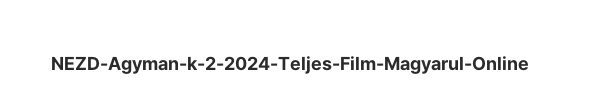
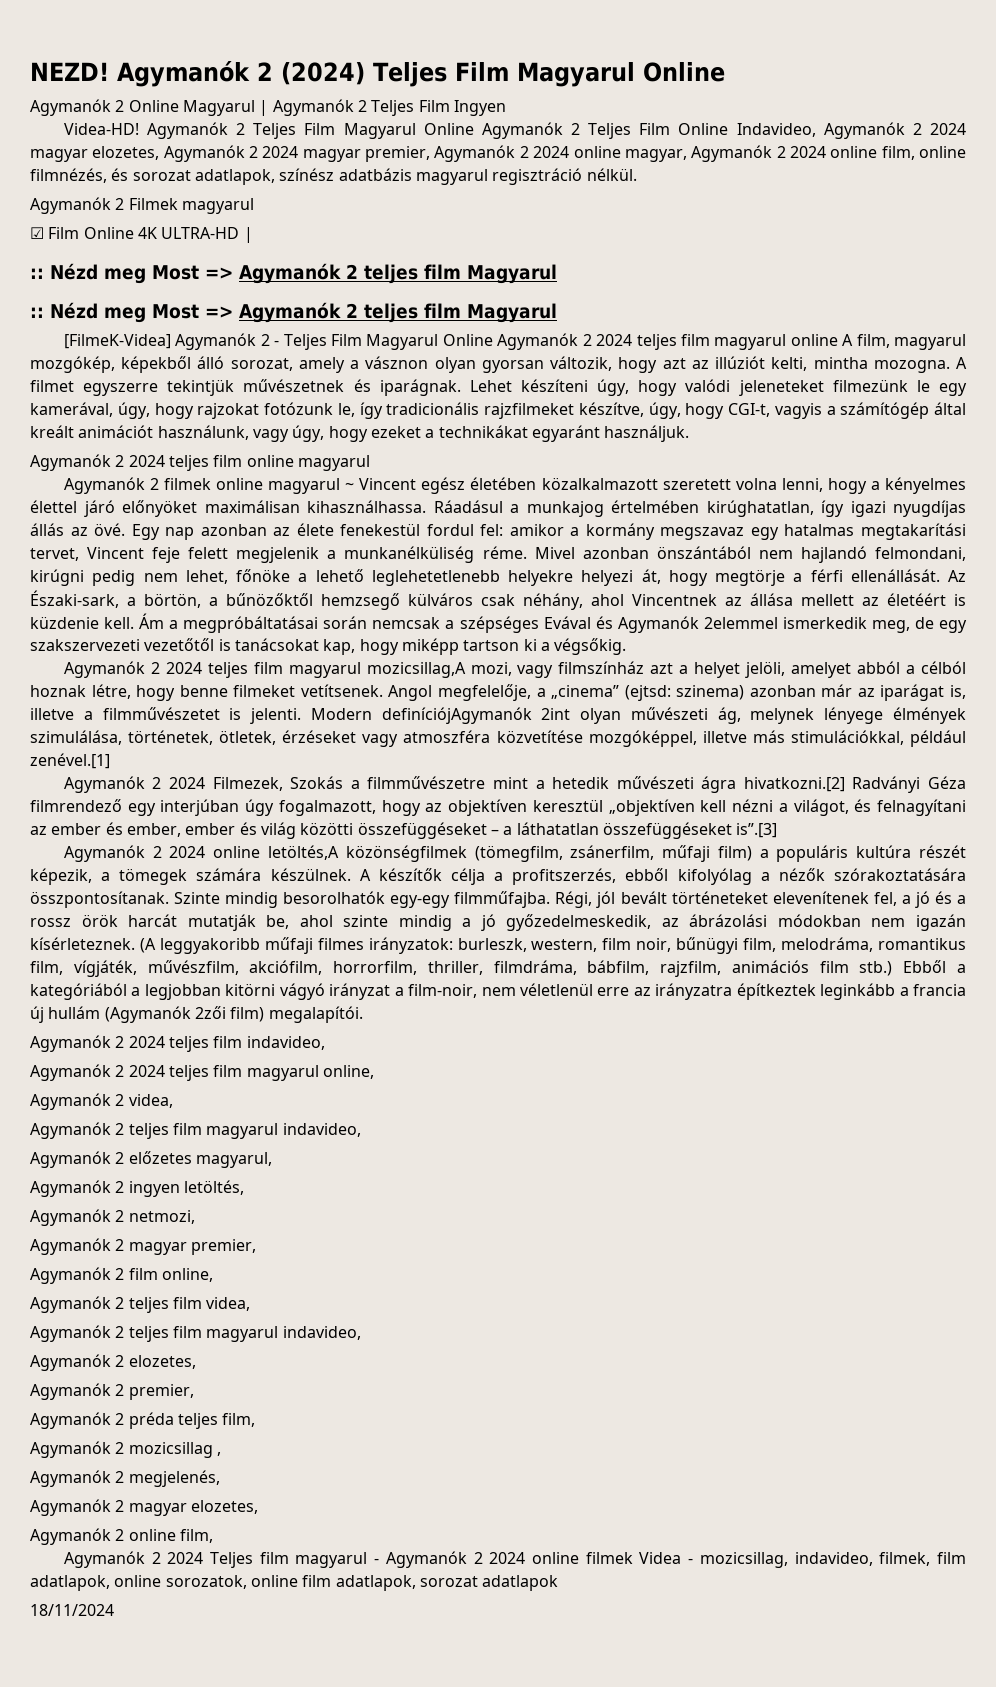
[51,56,529,74] NEZD-Agyman-k-2-2024-Teljes-Film-Magyarul-Online -> [30,61,725,87] [30,99,506,116] [63,122,966,139] [30,145,967,162] [30,168,637,185] [30,197,254,214] [30,227,253,243] [30,263,557,284] [30,302,557,323] [63,333,967,350] [30,356,968,373] [30,379,967,396] [30,402,966,419] [30,425,690,442] [30,454,370,471] [63,477,967,494] [30,500,966,517] [30,523,966,540] [30,546,967,563] [30,569,966,586] [30,590,966,610] [30,613,967,633] [30,638,627,655] [63,661,966,678] [30,684,966,701] [30,707,966,724] [30,730,967,747] [30,753,110,769] [63,776,966,793] [30,799,967,816] [30,822,778,839] [63,845,966,862] [30,868,966,885] [30,891,967,908] [30,914,966,931] [30,937,966,954] [30,960,966,977] [30,983,966,1000] [30,1006,363,1023] [30,1035,325,1052] [30,1064,374,1081] [30,1093,173,1110] [30,1122,361,1139] [30,1151,272,1168] [30,1180,244,1197] [30,1209,195,1226] [30,1238,256,1255] [30,1267,213,1284] [30,1296,251,1313] [30,1325,361,1342] [30,1354,196,1371] [30,1383,194,1400] [30,1412,256,1429] [30,1441,221,1458] [30,1470,220,1487] [30,1499,258,1516] [30,1528,213,1545] [63,1551,966,1568] [30,1575,559,1591] [30,1604,114,1616] NEZD! Agymanók 2 (2024) Teljes Film Magyarul Online // Agymanók 2 Online Magyarul | Agymanók 2 Teljes Film Ingyen // Videa-HD! Agymanók 2 Teljes Film Magyarul Online Agymanók 2 Teljes Film Online Indavideo, Agymanók 2 2024 magyar elozetes, Agymanók 2 2024 magyar premier, Agymanók 2 2024 online magyar, Agymanók 2 2024 online film, online filmnézés, és sorozat adatlapok, színész adatbázis magyarul regisztráció nélkül. // Agymanók 2 Filmek magyarul // ☑ Film Online 4K ULTRA-HD | // :: Nézd meg Most => Agymanók 2 teljes film Magyarul // :: Nézd meg Most => Agymanók 2 teljes film Magyarul // [FilmeK-Videa] Agymanók 2 - Teljes Film Magyarul Online Agymanók 2 2024 teljes film magyarul online A film, magyarul mozgókép, képekből álló sorozat, amely a vásznon olyan gyorsan változik, hogy azt az illúziót kelti, mintha mozogna. A filmet egyszerre tekintjük művészetnek és iparágnak. Lehet készíteni úgy, hogy valódi jeleneteket filmezünk le egy kamerával, úgy, hogy rajzokat fotózunk le, így tradicionális rajzfilmeket készítve, úgy, hogy CGI-t, vagyis a számítógép által kreált animációt használunk, vagy úgy, hogy ezeket a technikákat egyaránt használjuk. // Agymanók 2 2024 teljes film online magyarul // Agymanók 2 filmek online magyarul ~ Vincent egész életében közalkalmazott szeretett volna lenni, hogy a kényelmes élettel járó előnyöket maximálisan kihasználhassa. Ráadásul a munkajog értelmében kirúghatatlan, így igazi nyugdíjas állás az övé. Egy nap azonban az élete fenekestül fordul fel: amikor a kormány megszavaz egy hatalmas megtakarítási tervet, Vincent feje felett megjelenik a munkanélküliség réme. Mivel azonban önszántából nem hajlandó felmondani, kirúgni pedig nem lehet, főnöke a lehető leglehetetlenebb helyekre helyezi át, hogy megtörje a férfi ellenállását. Az Északi-sark, a börtön, a bűnözőktől hemzsegő külváros csak néhány, ahol Vincentnek az állása mellett az életéért is küzdenie kell. Ám a megpróbáltatásai során nemcsak a szépséges Evával és Agymanók 2elemmel ismerkedik meg, de egy szakszervezeti vezetőtől is tanácsokat kap, hogy miképp tartson ki a végsőkig. // Agymanók 2 2024 teljes film magyarul mozicsillag,A mozi, vagy filmszínház azt a helyet jelöli, amelyet abból a célból hoznak létre, hogy benne filmeket vetítsenek. Angol megfelelője, a „cinema” (ejtsd: szinema) azonban már az iparágat is, illetve a filmművészetet is jelenti. Modern definíciójAgymanók 2int olyan művészeti ág, melynek lényege élmények szimulálása, történetek, ötletek, érzéseket vagy atmoszféra közvetítése mozgóképpel, illetve más stimulációkkal, például zenével.[1] // Agymanók 2 2024 Filmezek, Szokás a filmművészetre mint a hetedik művészeti ágra hivatkozni.[2] Radványi Géza filmrendező egy interjúban úgy fogalmazott, hogy az objektíven keresztül „objektíven kell nézni a világot, és felnagyítani az ember és ember, ember és világ közötti összefüggéseket – a láthatatlan összefüggéseket is”.[3] // Agymanók 2 2024 online letöltés,A közönségfilmek (tömegfilm, zsánerfilm, műfaji film) a populáris kultúra részét képezik, a tömegek számára készülnek. A készítők célja a profitszerzés, ebből kifolyólag a nézők szórakoztatására összpontosítanak. Szinte mindig besorolhatók egy-egy filmműfajba. Régi, jól bevált történeteket elevenítenek fel, a jó és a rossz örök harcát mutatják be, ahol szinte mindig a jó győzedelmeskedik, az ábrázolási módokban nem igazán kísérleteznek. (A leggyakoribb műfaji filmes irányzatok: burleszk, western, film noir, bűnügyi film, melodráma, romantikus film, vígjáték, művészfilm, akciófilm, horrorfilm, thriller, filmdráma, bábfilm, rajzfilm, animációs film stb.) Ebből a kategóriából a legjobban kitörni vágyó irányzat a film-noir, nem véletlenül erre az irányzatra építkeztek leginkább a francia új hullám (Agymanók 2zői film) megalapítói. // Agymanók 2 2024 teljes film indavideo, // Agymanók 2 2024 teljes film magyarul online, // Agymanók 2 videa, // Agymanók 2 teljes film magyarul indavideo, // Agymanók 2 előzetes magyarul, // Agymanók 2 ingyen letöltés, // Agymanók 2 netmozi, // Agymanók 2 magyar premier, // Agymanók 2 film online, // Agymanók 2 teljes film videa, // Agymanók 2 teljes film magyarul indavideo, // Agymanók 2 elozetes, // Agymanók 2 premier, // Agymanók 2 préda teljes film, // Agymanók 2 mozicsillag , // Agymanók 2 megjelenés, // Agymanók 2 magyar elozetes, // Agymanók 2 online film, // Agymanók 2 2024 Teljes film magyarul - Agymanók 2 2024 online filmek Videa - mozicsillag, indavideo, filmek, film adatlapok, online sorozatok, online film adatlapok, sorozat adatlapok // 18/11/2024

